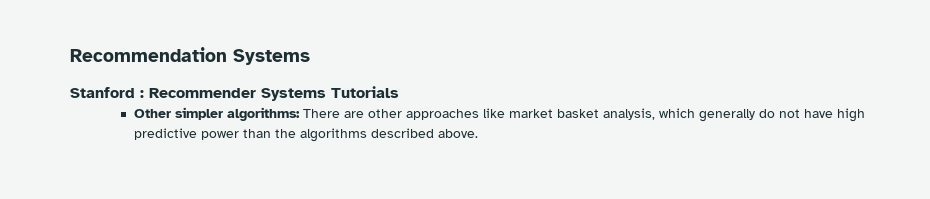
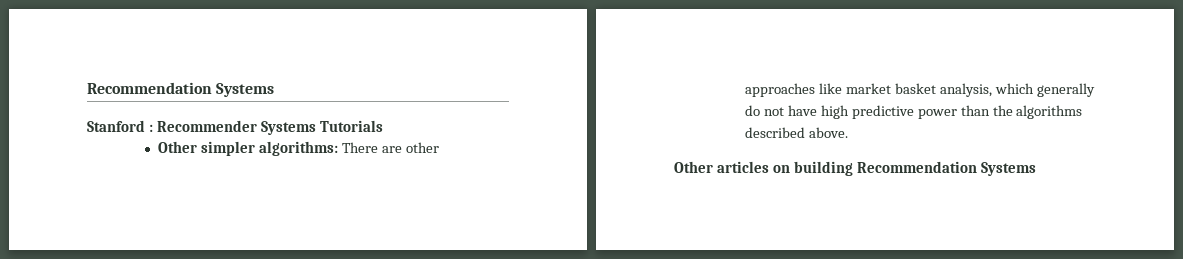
(478, 133) none -> [674,161,1037,176] // Other articles on building Recommendation Systems

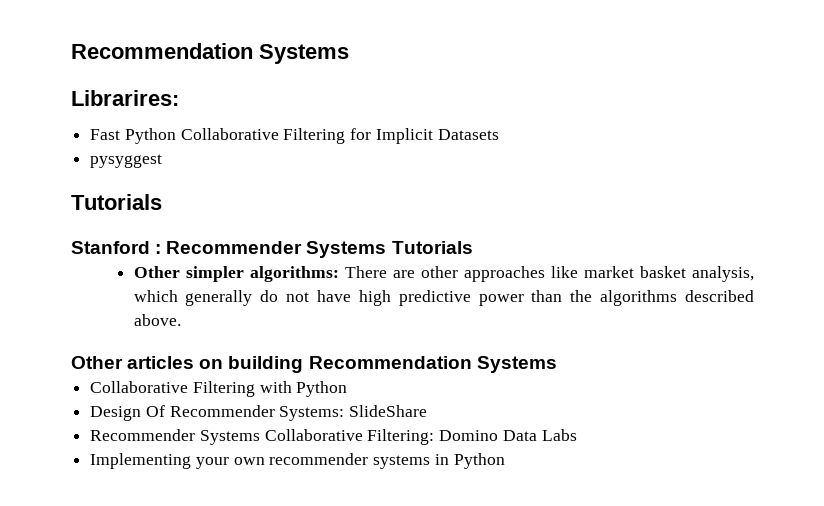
[87,82,275,97] Recommendation Systems -> [71,43,349,64] [71,90,179,106] [90,128,499,144] [90,154,163,168] [71,194,162,210] Recommendation Systems // Librarires: // Fast Python Collaborative Filtering for Implicit Datasets // pysyggest // Tutorials
(1037, 169) none -> [90,381,348,397] [90,405,428,421] [90,429,577,445] [90,453,505,469] // Collaborative Filtering with Python // Design Of Recommender Systems: SlideShare // Recommender Systems Collaborative Filtering: Domino Data Labs // Implementing your own recommender systems in Python

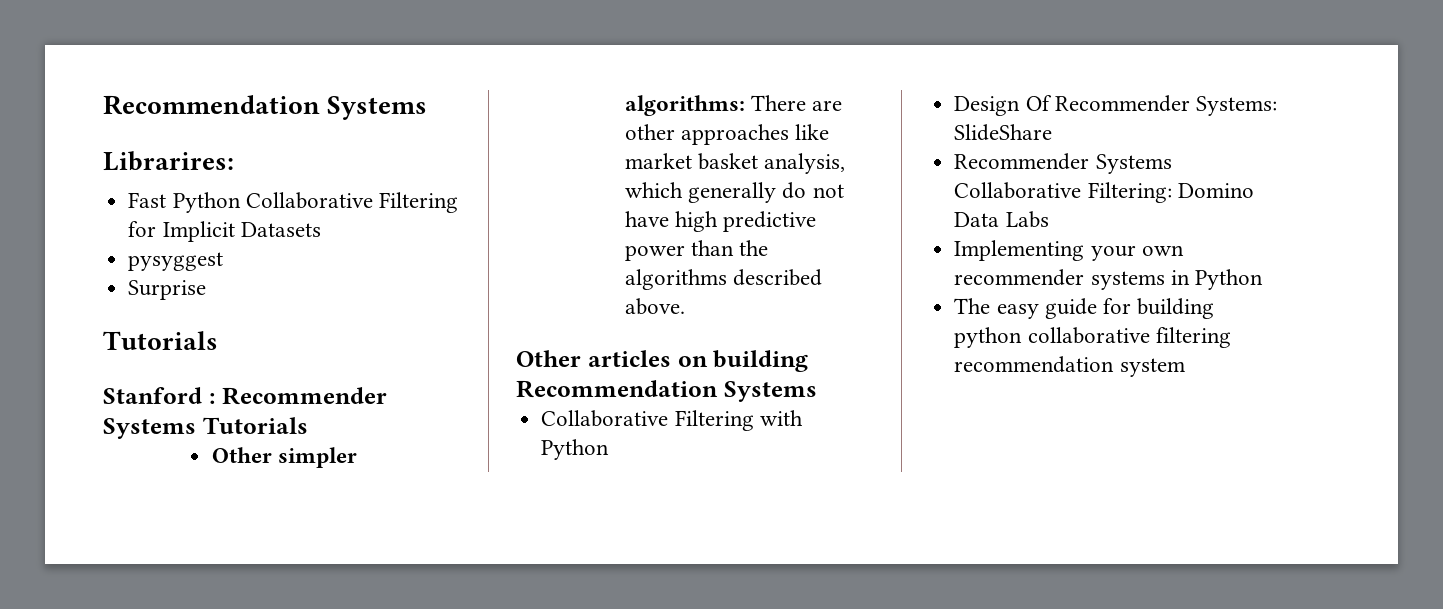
(163, 161) none -> [128,280,207,300] // Surprise
(505, 461) none -> [954,298,1215,319] [954,327,1231,348] [954,356,1185,377] // The easy guide for building python collaborative filtering recommendation system

